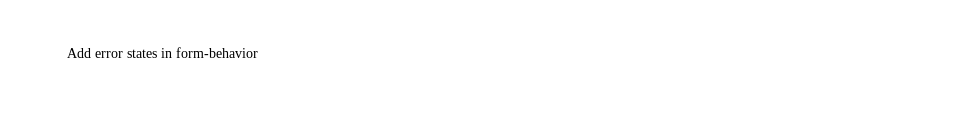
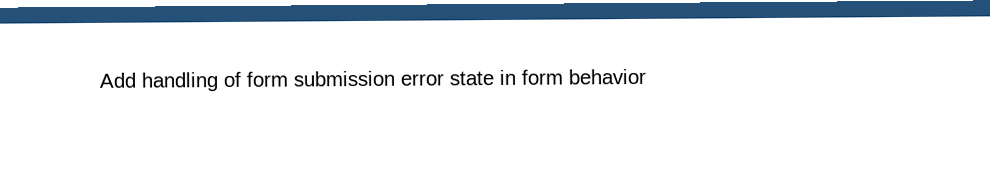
[95,47,258,58] error states in form-behavior -> [141,68,646,92] handling of form submission error state in form behavior

